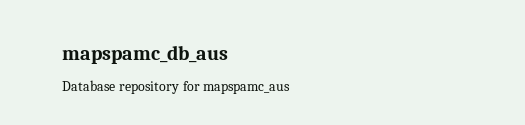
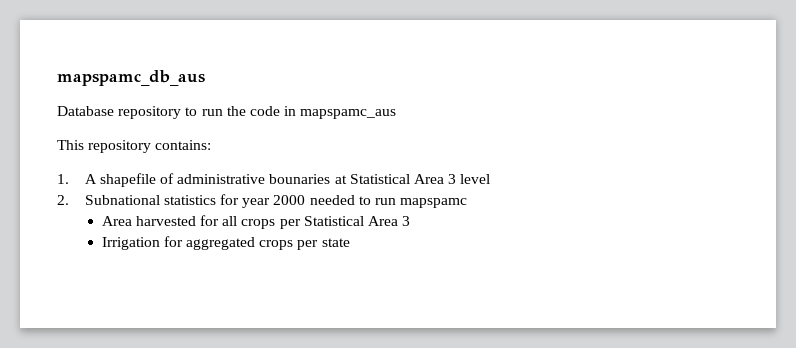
[182,81,291,94] for mapspamc_aus -> [185,106,397,119] [57,140,212,153] [57,173,491,187] [57,194,468,208] [101,215,411,229] [101,236,350,250] to run the code in mapspamc_aus // This repository contains: // 1. A shapefile of administrative bounaries at Statistical Area 3 level // 2. Subnational statistics for year 2000 needed to run mapspamc // Area harvested for all crops per Statistical Area 3 // Irrigation for aggregated crops per state

